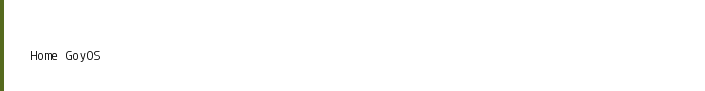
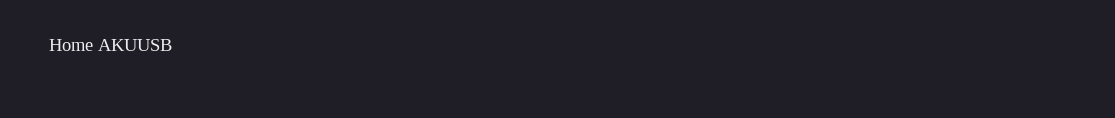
[65,51,100,62] GoyOS -> [98,39,172,51] AKUUSB

